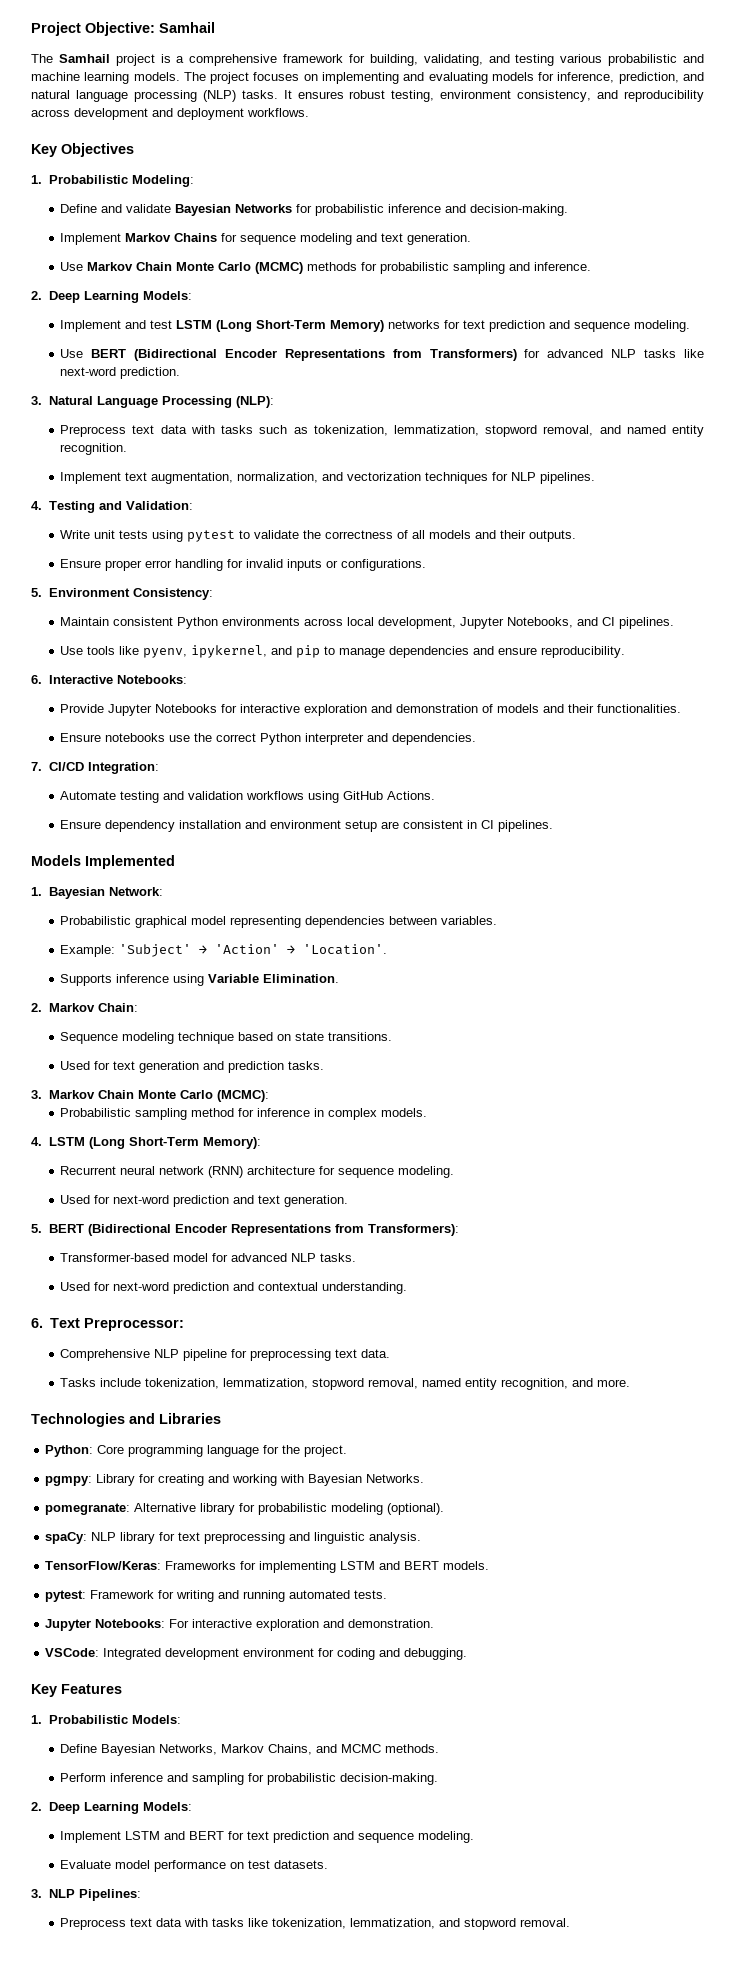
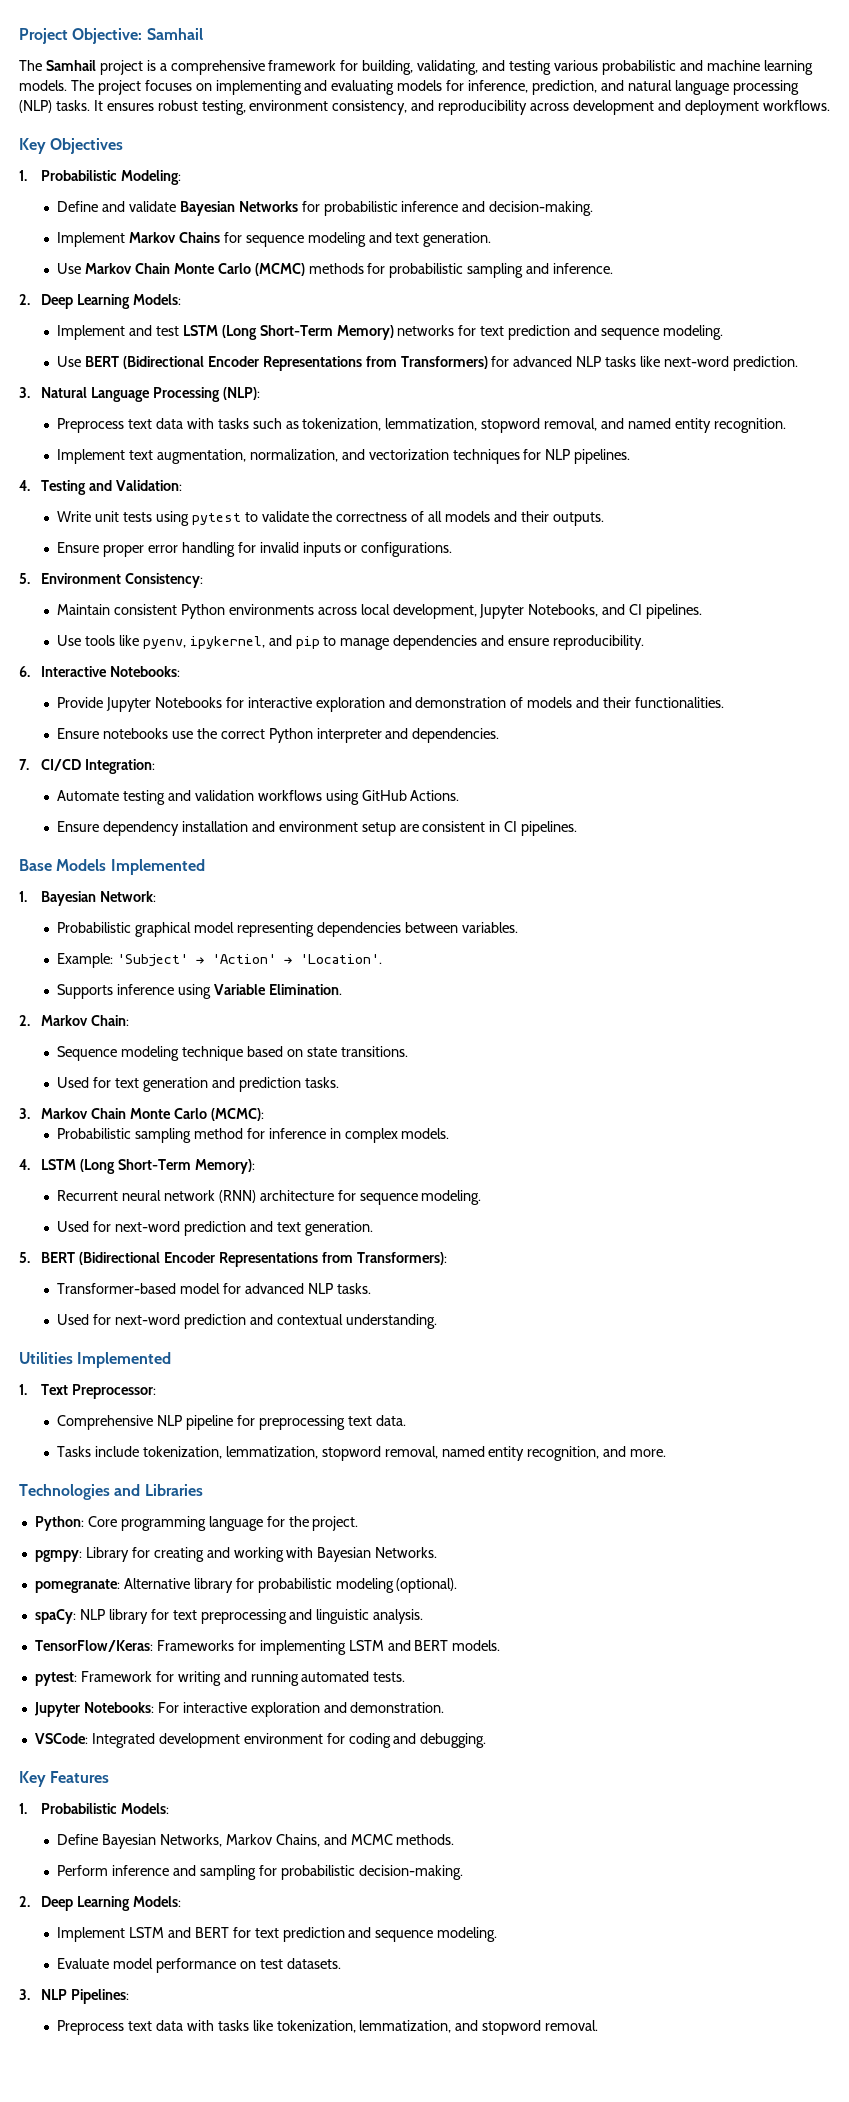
(554, 826) none -> [19,859,52,871] Base
[31,1318,43,1328] 6. -> [19,1352,172,1368] [19,1384,27,1395] Utilities Implemented // 1.

